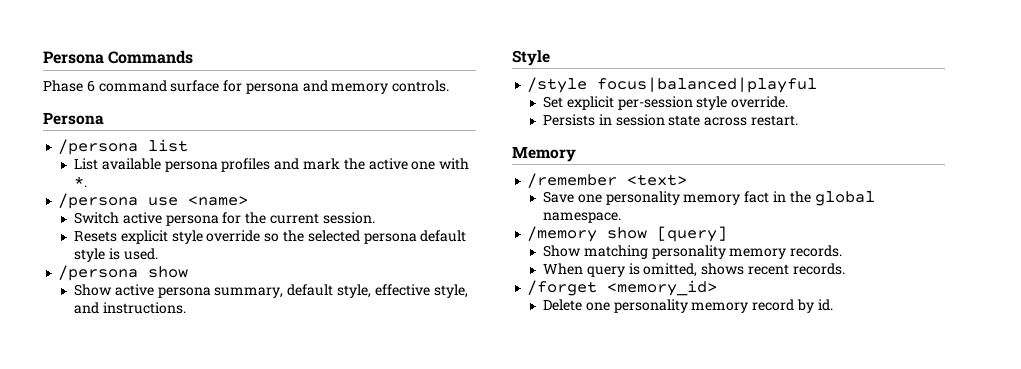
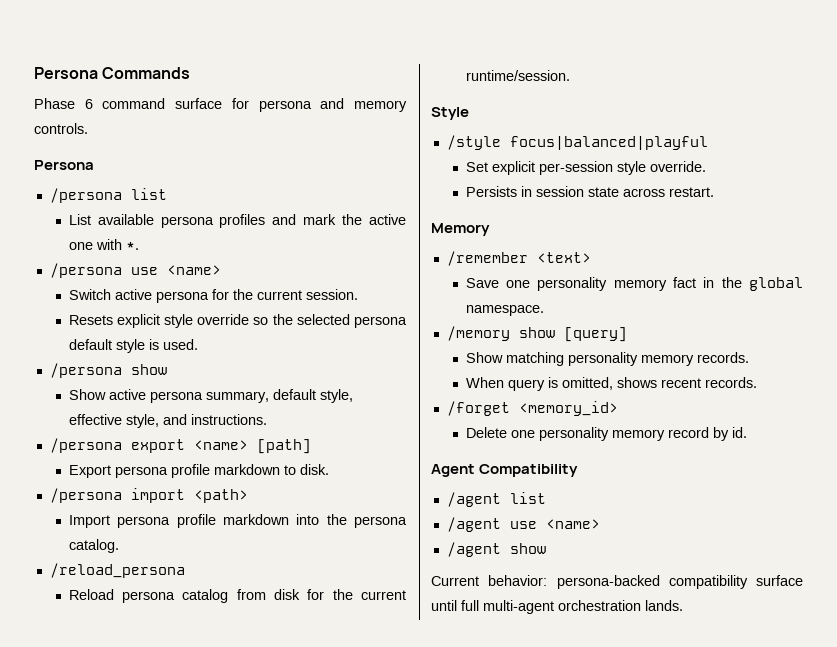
(186, 308) none -> [49,438,311,454] [68,464,329,478] [49,488,248,503] [68,514,407,528] [68,539,119,553] [49,563,185,578] [68,589,407,603] [465,70,570,81] // /persona export <name> [path] // Export persona profile markdown to disk. // /persona import <path> // Import persona profile markdown into the persona catalog. // /reload_persona // Reload persona catalog from disk for the current runtime/session.
(833, 305) none -> [431,464,579,477] [446,492,546,507] [446,517,600,532] [446,542,546,557] [431,575,803,589] [431,600,683,614] // Agent Compatibility // /agent list // /agent use <name> // /agent show // Current behavior: persona-backed compatibility surface until full multi-agent orchestration lands.

